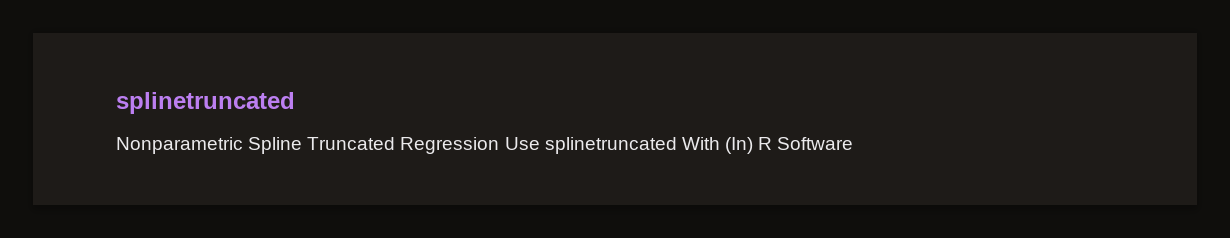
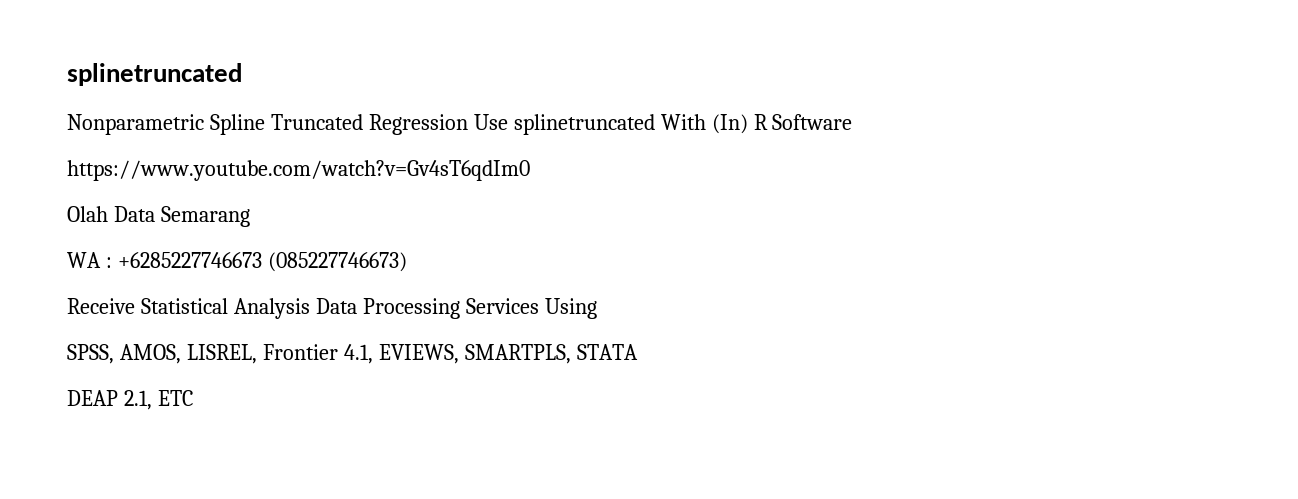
(854, 143) none -> [67,160,530,181] [67,206,250,227] [67,252,407,272] [67,298,597,319] [67,344,638,364] [67,390,193,410] // https://www.youtube.com/watch?v=Gv4sT6qdIm0 // Olah Data Semarang // WA : +6285227746673 (085227746673) // Receive Statistical Analysis Data Processing Services Using // SPSS, AMOS, LISREL, Frontier 4.1, EVIEWS, SMARTPLS, STATA // DEAP 2.1, ETC

